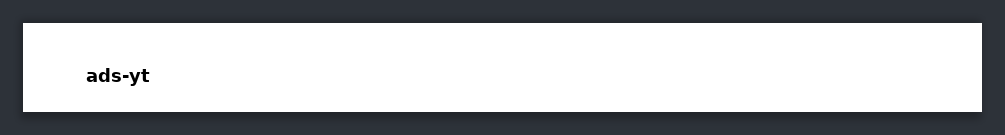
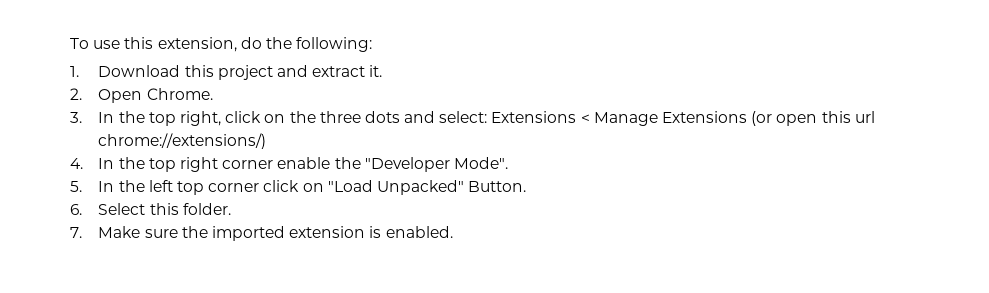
[86,68,150,86] ads-yt -> [70,37,373,52] [70,65,383,80] [70,88,213,103] [70,111,875,126] [98,133,267,149] [70,157,508,172] [70,180,527,195] [70,203,231,215] [70,226,453,241] To use this extension, do the following: // 1. Download this project and extract it. // 2. Open Chrome. // 3. In the top right, click on the three dots and select: Extensions < Manage Extensions (or open this url chrome://extensions/) // 4. In the top right corner enable the "Developer Mode". // 5. In the left top corner click on "Load Unpacked" Button. // 6. Select this folder. // 7. Make sure the imported extension is enabled.

